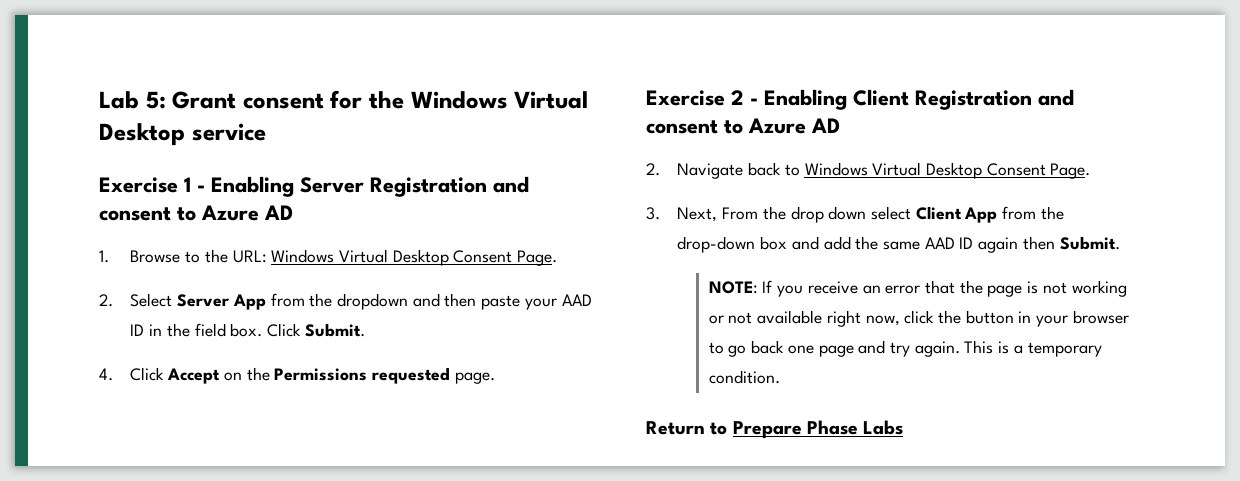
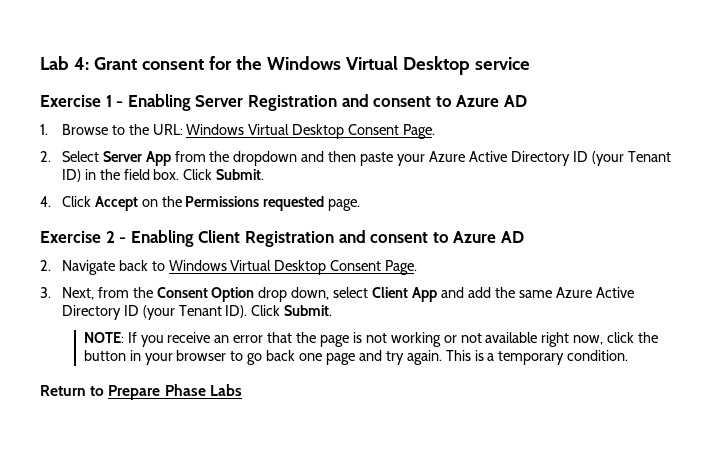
[145,91,166,109] 5: -> [73,57,89,70] 4:
[561,294,592,306] [130,324,145,336] AAD ID -> [428,151,671,166] [61,169,81,182] Azure Active Directory ID (your Tenant ID)
[722,206,1064,223] [677,236,1055,253] From the drop down select Client App from the drop-down box and add the same AAD ID again then -> [97,287,634,302] [61,305,281,320] from the Consent Option drop down, select Client App and add the same Azure Active Directory ID (your Tenant ID). Click

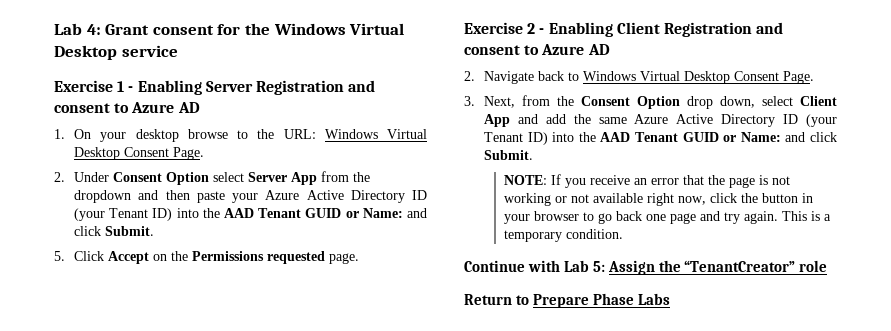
[61,124,108,135] Browse -> [74,129,228,142] On your desktop browse
[61,151,99,162] Select -> [74,172,245,185] Under Consent Option select
[84,169,265,180] [40,196,51,207] in the field box. Click Submit. // 4. -> [176,208,427,218] [74,226,155,236] [54,251,65,261] into the AAD Tenant GUID or Name: and click Submit. // 5.
[225,305,281,318] ID). Click -> [527,132,838,145] ID) into the AAD Tenant GUID or Name: and click
(629, 355) none -> [464,260,828,275] // Continue with Lab 5: Assign the “TenantCreator” role

